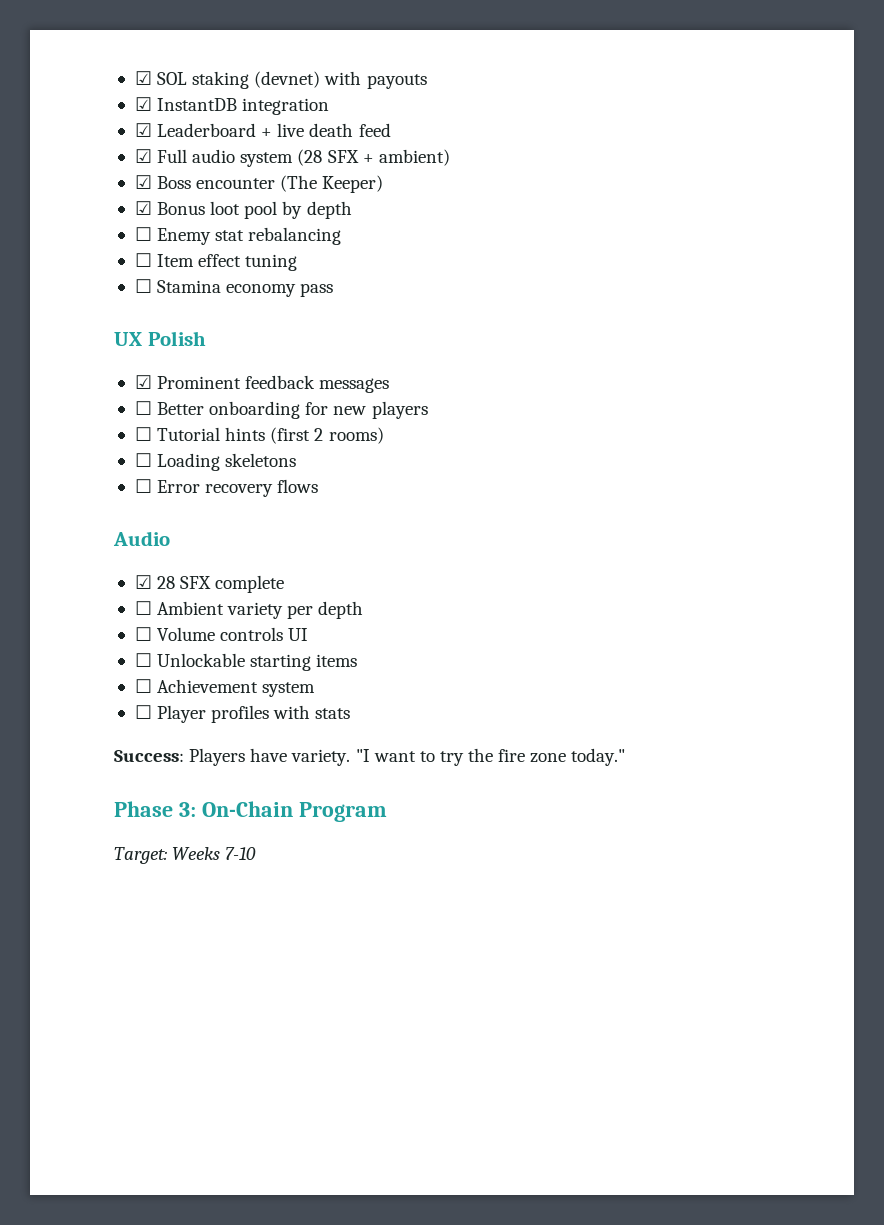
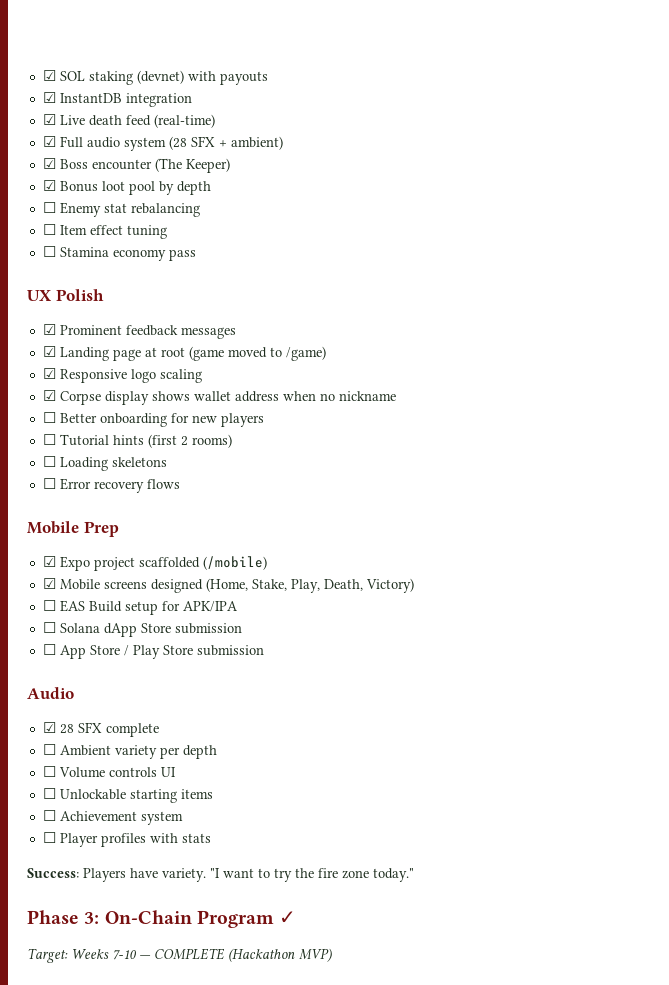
[157,123,305,137] Leaderboard + live -> [59,115,85,125] Live
(391, 130) none -> [153,114,215,128] (real-time)
(390, 385) none -> [42,346,326,361] [42,368,202,383] [42,390,396,405] // ☑ Landing page at root (game moved to /game) // ☑ Responsive logo scaling // ☑ Corpse display shows wallet address when no nickname
(319, 486) none -> [27,521,119,537] [42,556,267,571] [42,578,414,593] [42,600,238,615] [42,622,242,637] [42,644,264,659] // Mobile Prep // ☑ Expo project scaffolded (/mobile) // ☑ Mobile screens designed (Home, Stake, Play, Death, Victory) // ☐ EAS Build setup for APK/IPA // ☐ Solana dApp Store submission // ☐ App Store / Play Store submission
(387, 812) none -> [279,911,297,924] ✓
(257, 853) none -> [139,948,332,962] — COMPLETE (Hackathon MVP)

